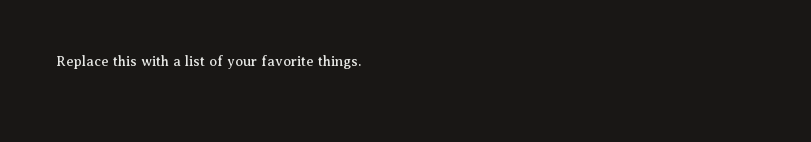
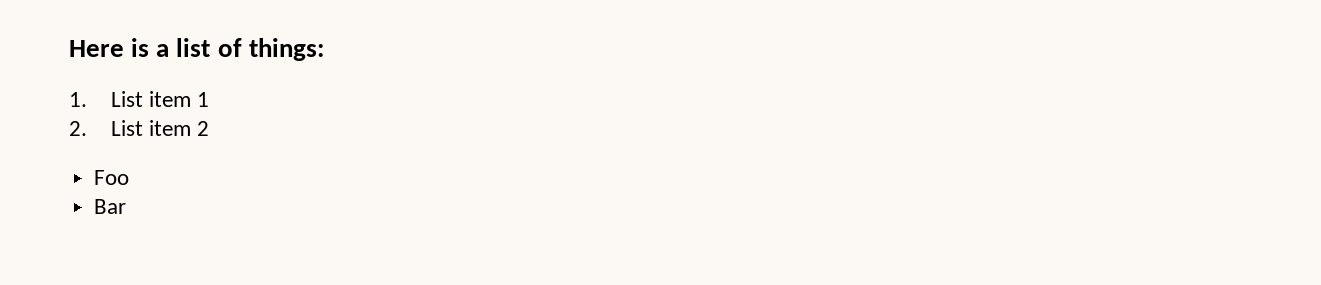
[56,55,361,69] Replace this with a list of your favorite things. -> [69,38,324,61] [69,91,210,107] [69,120,210,136] [94,170,130,185] [94,199,127,214] Here is a list of things: // 1. List item 1 // 2. List item 2 // Foo // Bar

